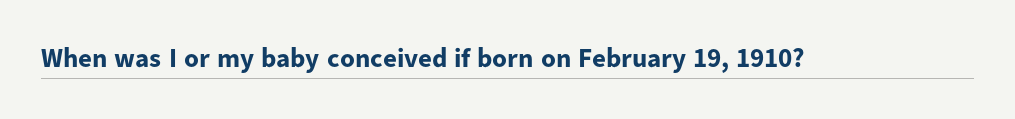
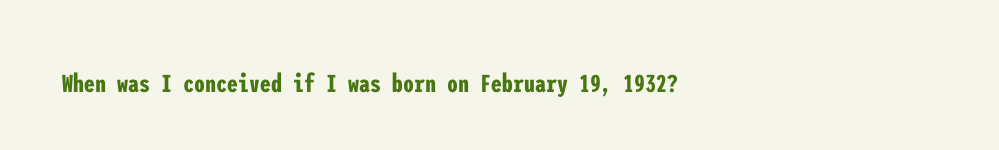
[183,47,473,73] or my baby conceived if -> [183,72,381,93] conceived if I was
[736,48,806,67] 1910? -> [623,74,678,93] 1932?

